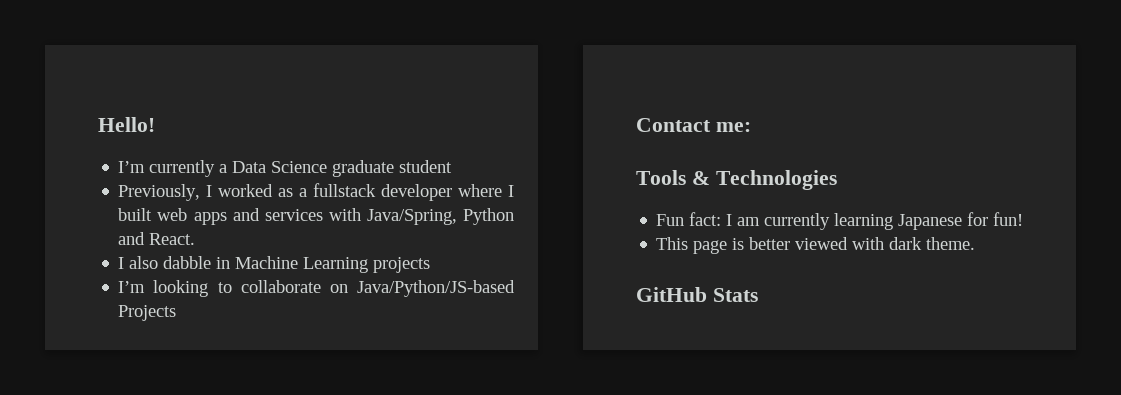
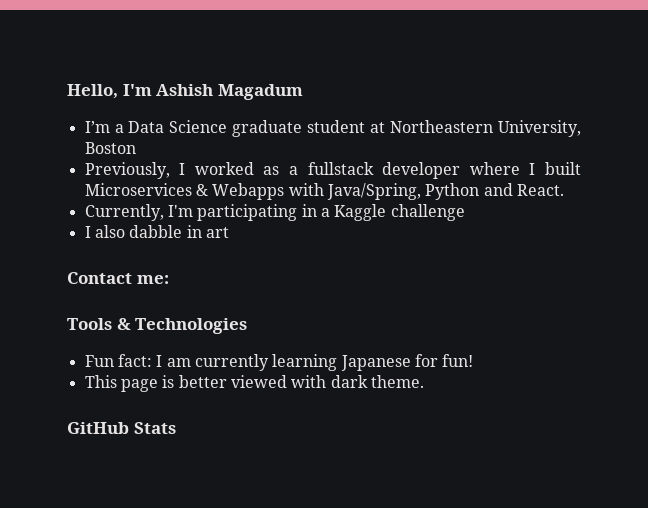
[98,117,155,132] [118,160,216,177] Hello! // I’m currently -> [67,84,303,100] [84,121,110,133] Hello, I'm Ashish Magadum // I’m
(453, 166) none -> [370,120,581,137] [84,142,136,154] at Northeastern University, Boston
[157,208,323,225] web apps and services -> [84,183,285,200] Microservices & Webapps
[118,256,431,273] [118,280,515,297] [118,305,177,321] I also dabble in Machine Learning projects // I’m looking to collaborate on Java/Python/JS-based Projects -> [84,204,465,221] [84,225,229,238] Currently, I'm participating in a Kaggle challenge // I also dabble in art

